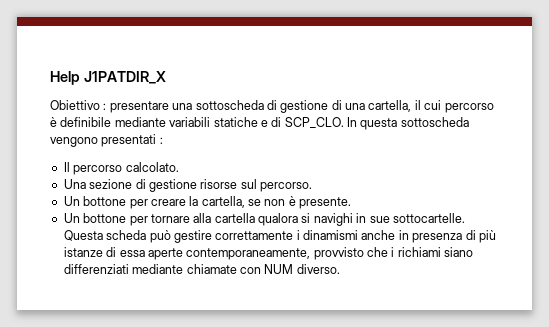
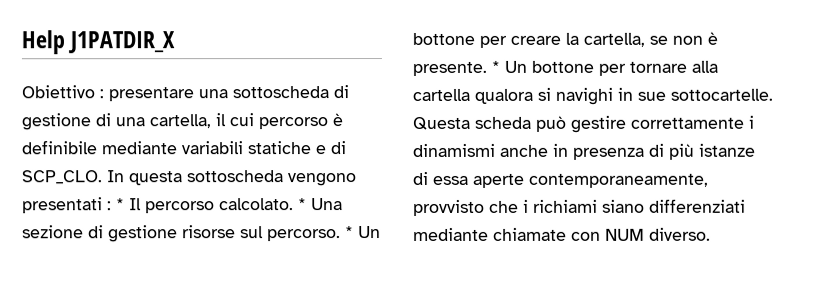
(163, 140) // -> [116,198,125,211] *
(179, 167) // -> [298,198,307,211] *
(312, 187) // -> [345,226,354,239] *
(352, 203) // -> [491,60,500,73] *

